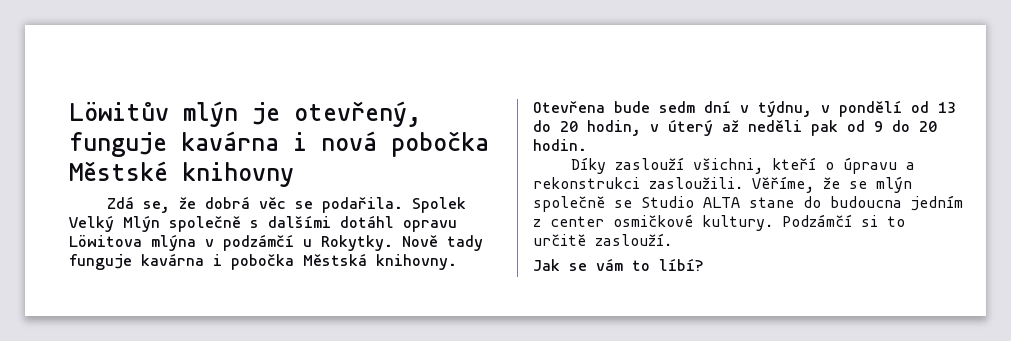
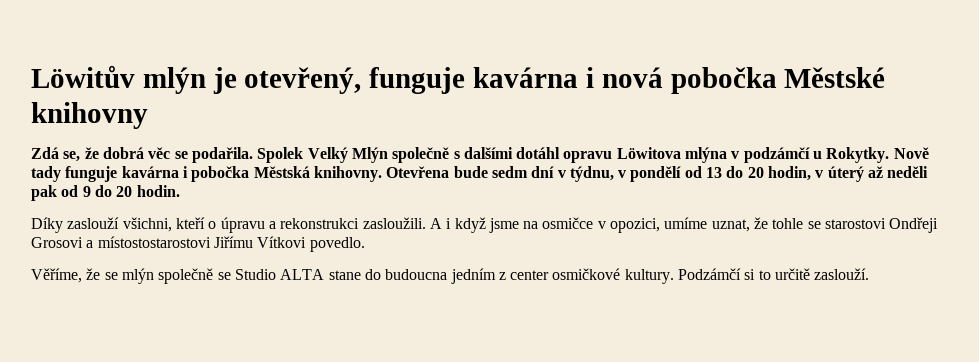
(743, 183) none -> [429,217,939,233] [31,236,365,252] A i když jsme na osmičce v opozici, umíme uznat, že tohle se starostovi Ondřeji Grosovi a místostostarostovi Jiřímu Vítkovi povedlo. //
[533,258,704,271] // Jak se vám to líbí? -> (870, 274) none

